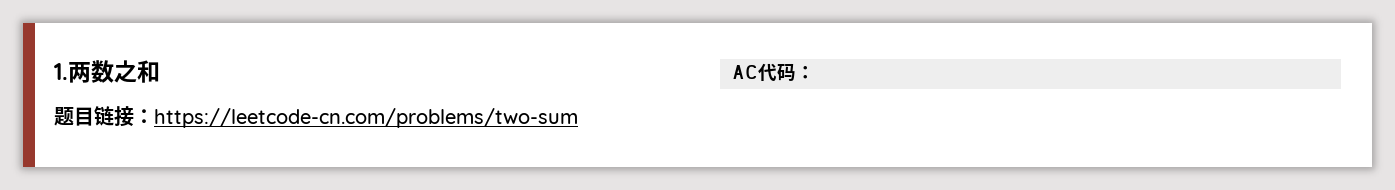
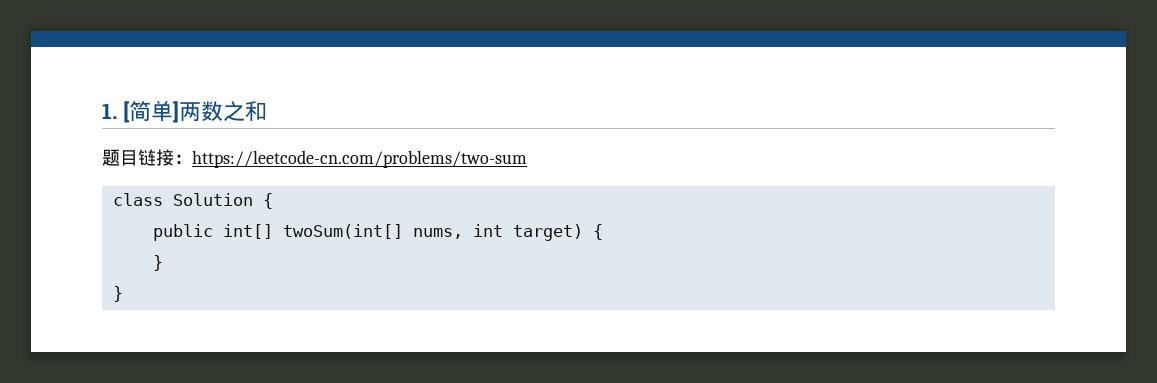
(68, 71) none -> [122,101,179,123] [简单]
[732,63,815,82] AC代码： -> [112,193,273,209] [152,224,603,241] [152,255,163,271] [112,286,123,302] class Solution { // public int[] twoSum(int[] nums, int target) { // } // }

